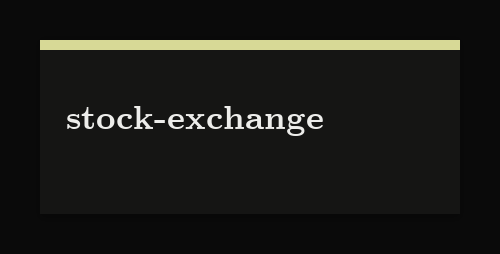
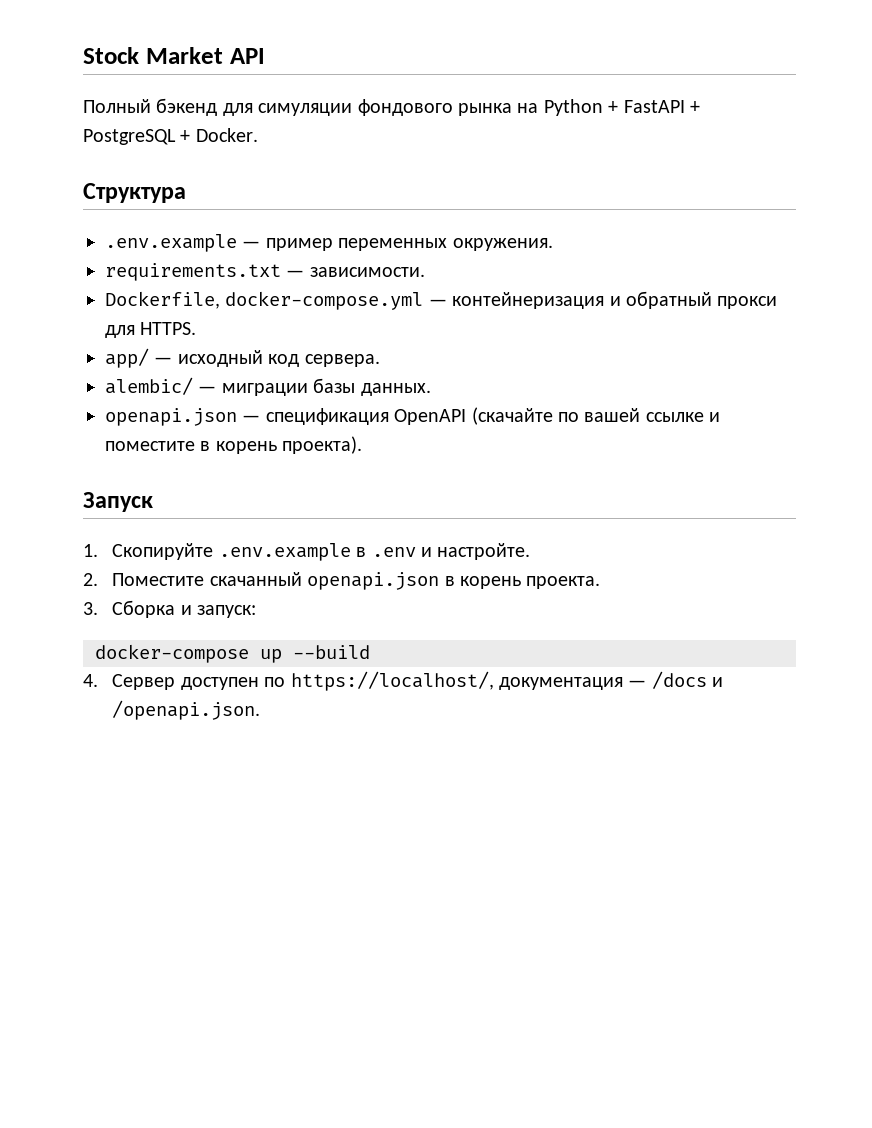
[66,106,324,136] stock-exchange -> [83,47,265,64] [83,98,700,116] [83,128,258,145] [83,183,186,203] [105,234,553,252] [105,263,425,281] [105,291,778,310] [105,322,197,338] [105,348,380,368] [105,377,431,396] [105,407,721,426] [105,436,363,454] [83,492,153,512] [83,543,531,561] [83,572,601,590] [83,600,257,618] [95,644,370,663] [83,671,724,691] [112,700,261,720] Stock Market API // Полный бэкенд для симуляции фондового рынка на Python + FastAPI + PostgreSQL + Docker. // Структура // .env.example — пример переменных окружения. // requirements.txt — зависимости. // Dockerfile, docker-compose.yml — контейнеризация и обратный прокси для HTTPS. // app/ — исходный код сервера. // alembic/ — миграции базы данных. // openapi.json — спецификация OpenAPI (скачайте по вашей ссылке и поместите в корень проекта). // Запуск // 1. Скопируйте .env.example в .env и настройте. // 2. Поместите скачанный openapi.json в корень проекта. // 3. Сборка и запуск: // docker-compose up --build // 4. Сервер доступен по https://localhost/, документация — /docs и /openapi.json.

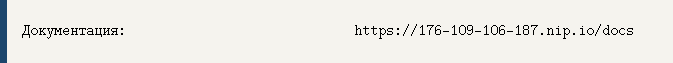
[83,47,265,64] [83,98,700,116] [83,128,258,145] [83,183,186,203] [105,234,553,252] [105,263,425,281] [105,291,778,310] [105,322,197,338] [105,348,380,368] [105,377,431,396] [105,407,721,426] [105,436,363,454] [83,492,153,512] [83,543,531,561] [83,572,601,590] [83,600,257,618] [95,644,370,663] [83,671,724,691] [112,700,261,720] Stock Market API // Полный бэкенд для симуляции фондового рынка на Python + FastAPI + PostgreSQL + Docker. // Структура // .env.example — пример переменных окружения. // requirements.txt — зависимости. // Dockerfile, docker-compose.yml — контейнеризация и обратный прокси для HTTPS. // app/ — исходный код сервера. // alembic/ — миграции базы данных. // openapi.json — спецификация OpenAPI (скачайте по вашей ссылке и поместите в корень проекта). // Запуск // 1. Скопируйте .env.example в .env и настройте. // 2. Поместите скачанный openapi.json в корень проекта. // 3. Сборка и запуск: // docker-compose up --build // 4. Сервер доступен по https://localhost/, документация — /docs и /openapi.json. -> [22,22,634,39] Документация: https://176-109-106-187.nip.io/docs

